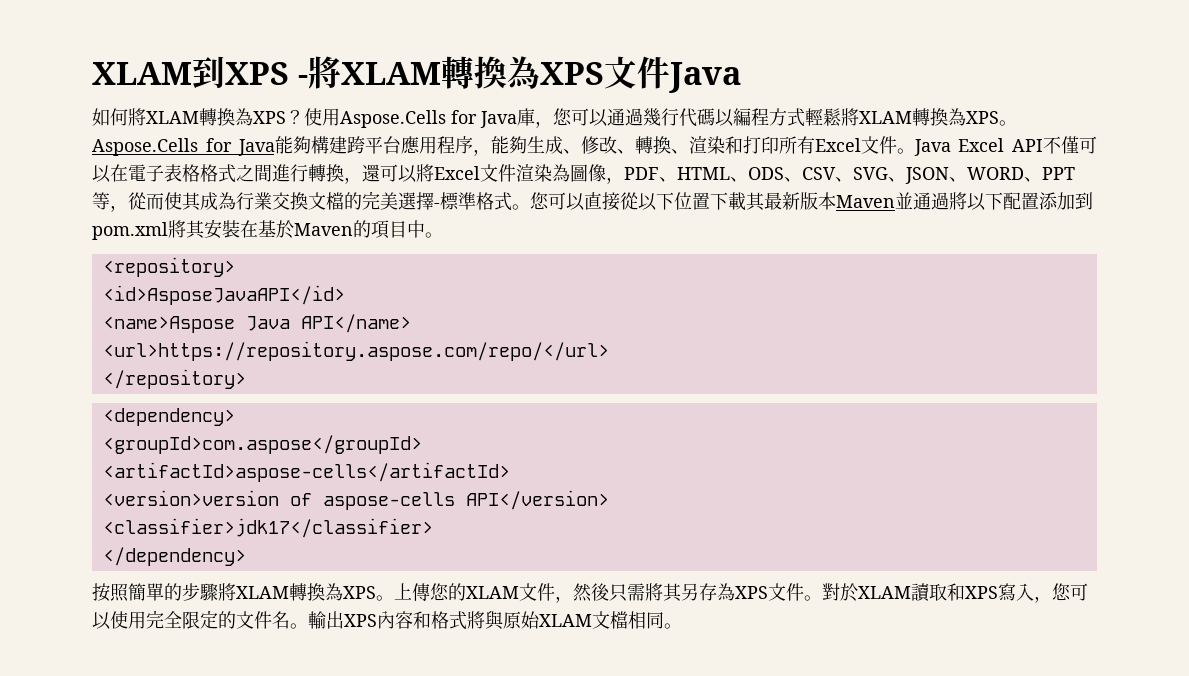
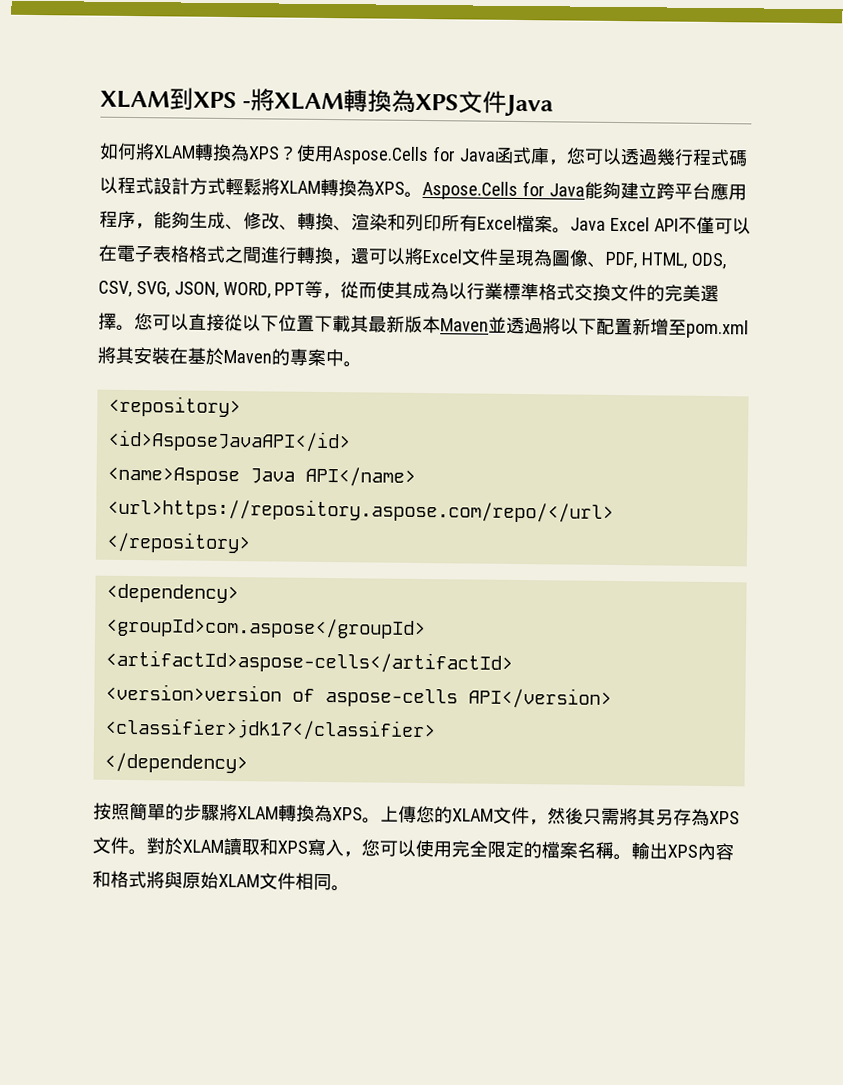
(517, 119) none -> [493,146,532,165] 函式
[607,108,769,127] 通過幾行代碼以編程 -> [619,148,748,167] [99,176,190,195] 透過幾行程式碼以程式設計
[310,136,347,154] 構建 -> [619,182,657,200] 建立
[742,136,761,154] 打 -> [405,213,424,232] 列
[860,136,897,154] 文件 -> [516,214,553,233] 檔案
[516,164,1042,184] 渲染為圖像，PDF、HTML、ODS、CSV、SVG、JSON、WORD、 -> [497,248,726,270] [98,280,271,299] 呈現為圖像、PDF, HTML, ODS, CSV, SVG, JSON, WORD,
[236,191,512,211] 行業交換文檔的完美選擇-標準格式 -> [448,282,720,303] [98,312,117,330] 以行業標準格式交換文件的完美選擇
[913,192,931,210] 通 -> [506,316,525,335] 透
[1039,192,1093,210] 添加到 -> [632,318,687,336] 新增至
[371,220,407,239] 項目 -> [289,348,326,367] 專案
[236,611,290,629] 文件名 -> [541,841,614,859] 檔案名稱
[610,611,628,629] 檔 -> [277,872,296,890] 件

